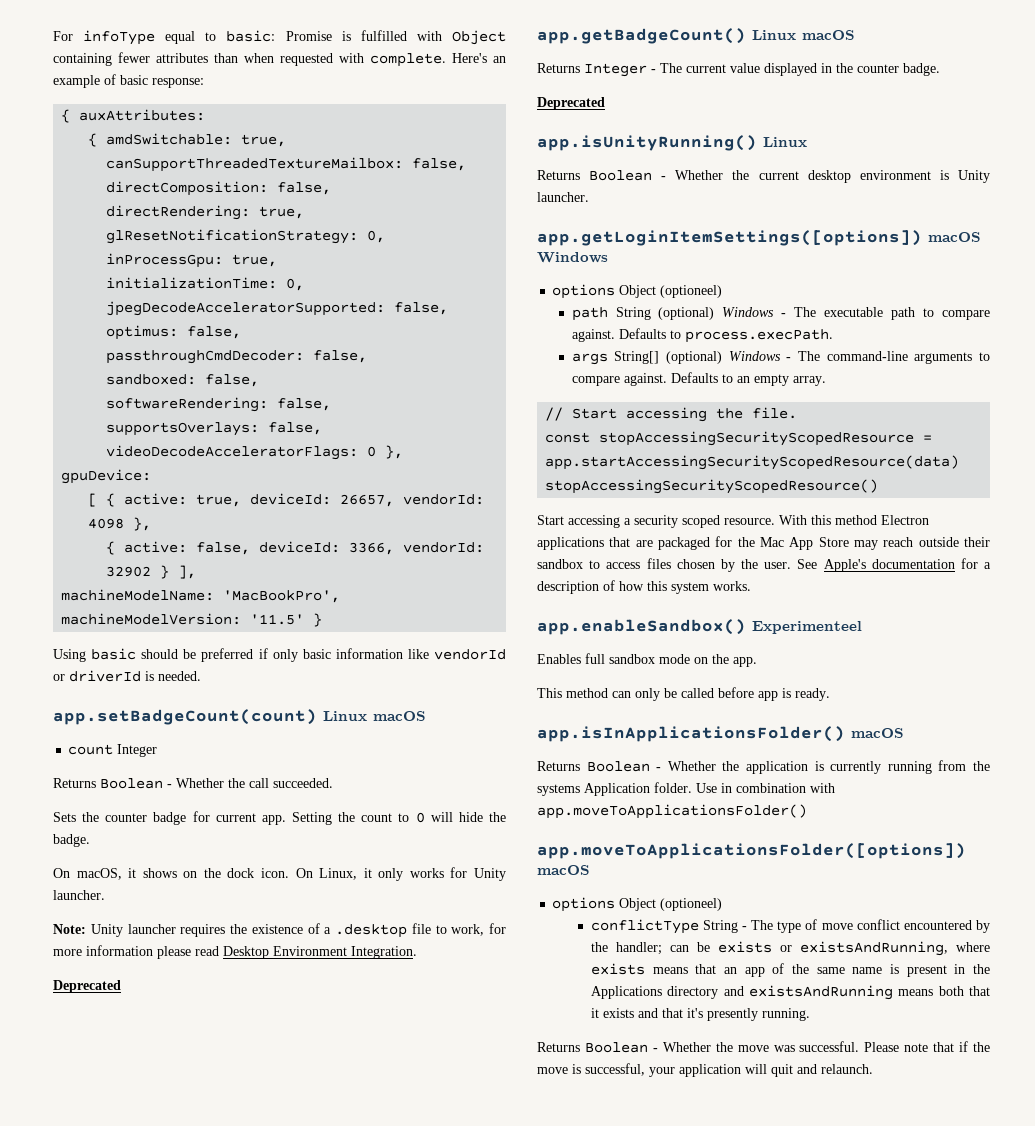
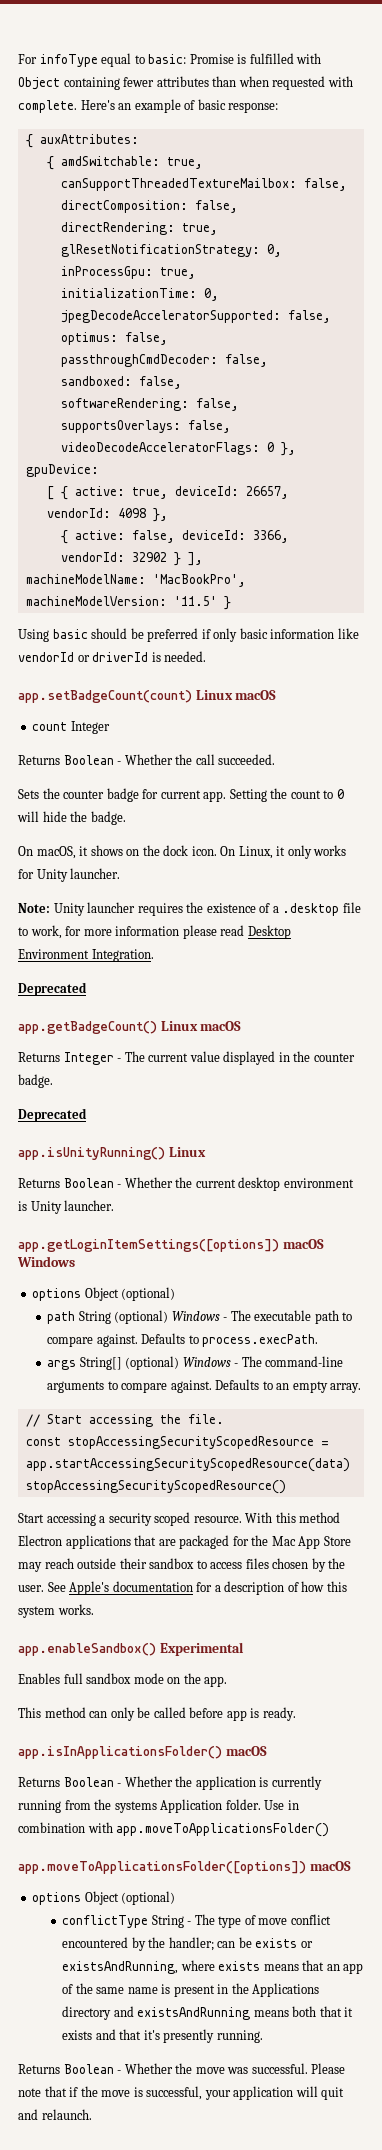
[660,285,723,298] (optioneel) -> [121,1287,176,1301] (optional)
[752,621,862,634] Experimenteel -> [159,1642,244,1656] Experimental
[660,898,723,911] (optioneel) -> [121,1891,176,1905] (optional)

